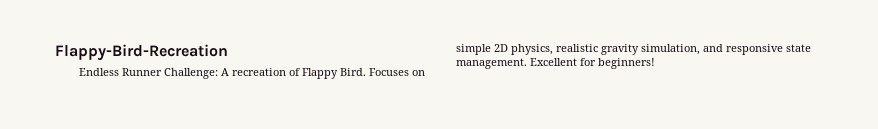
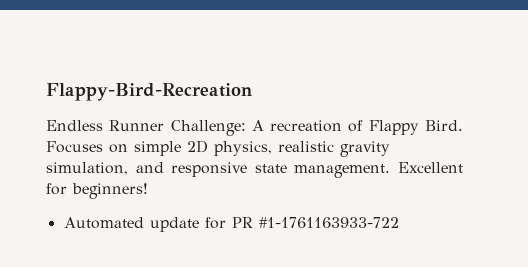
(655, 63) none -> [63,217,399,232] // Automated update for PR #1-1761163933-722

